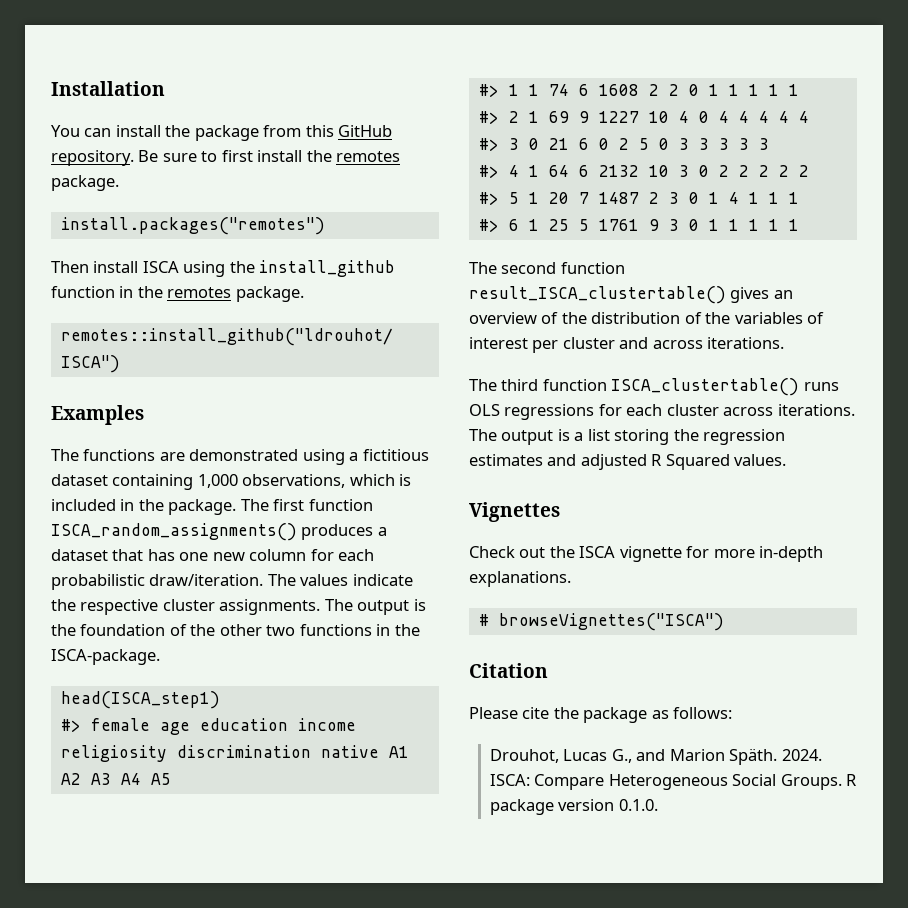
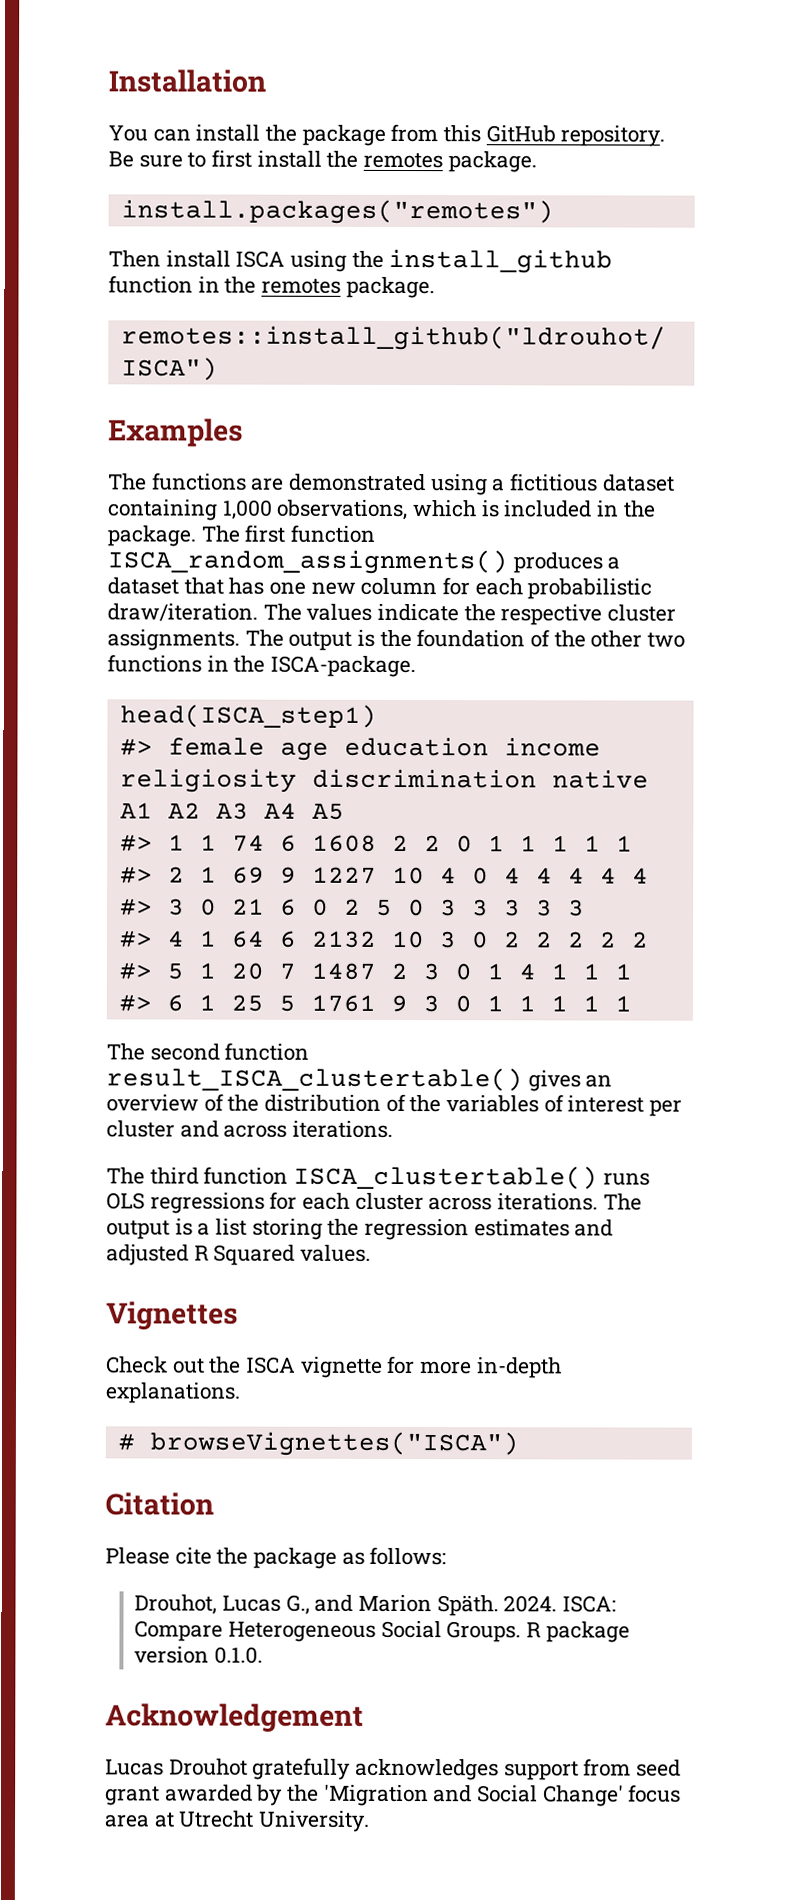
(658, 805) none -> [105,1703,364,1733] [105,1757,682,1781] [105,1784,682,1807] [105,1810,371,1832] // Acknowledgement // Lucas Drouhot gratefully acknowledges support from seed grant awarded by the 'Migration and Social Change' focus area at Utrecht University.

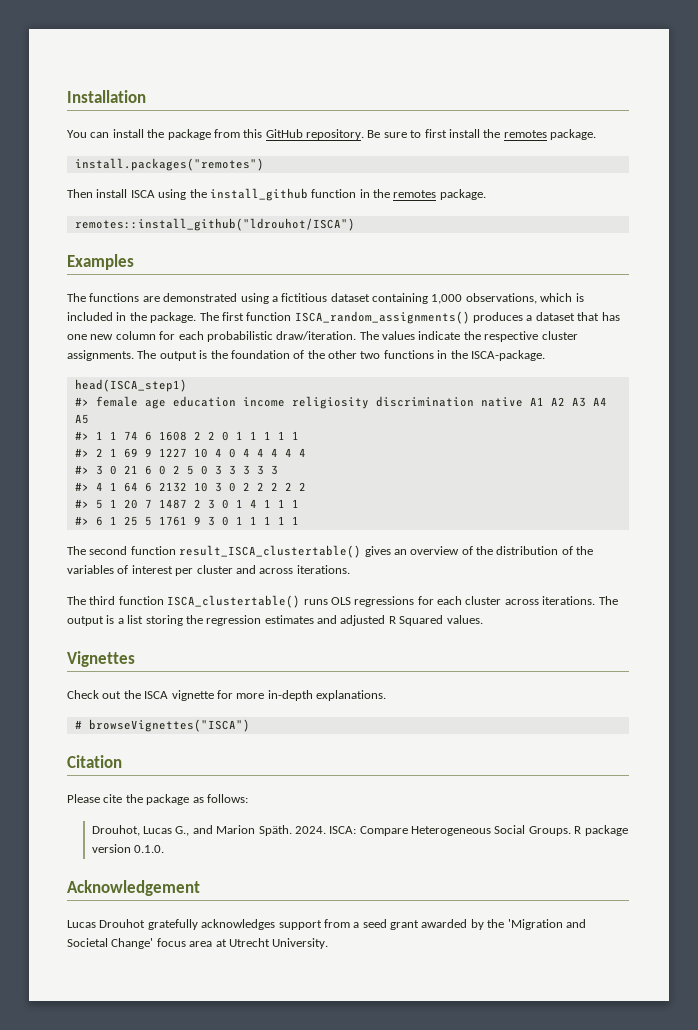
(632, 1767) none -> [353,922,360,928] a
[477,1785,539,1803] Social -> [67,938,108,947] Societal

